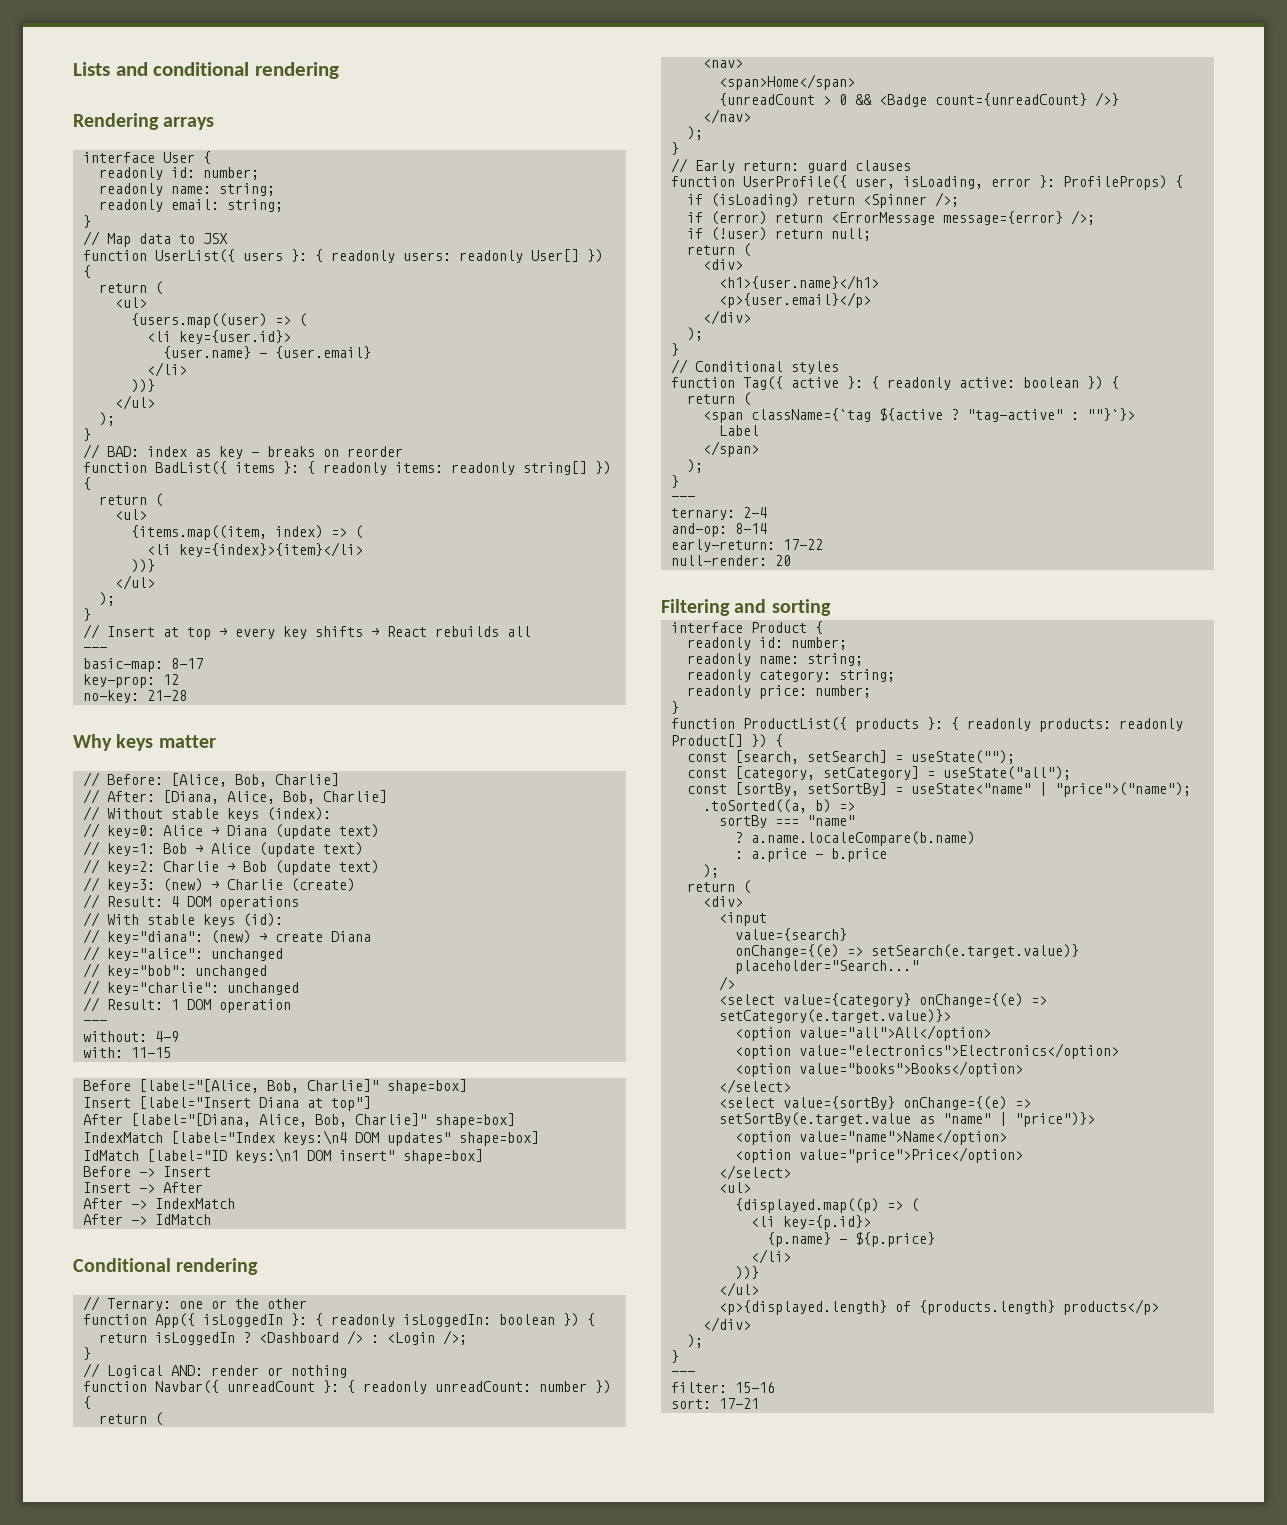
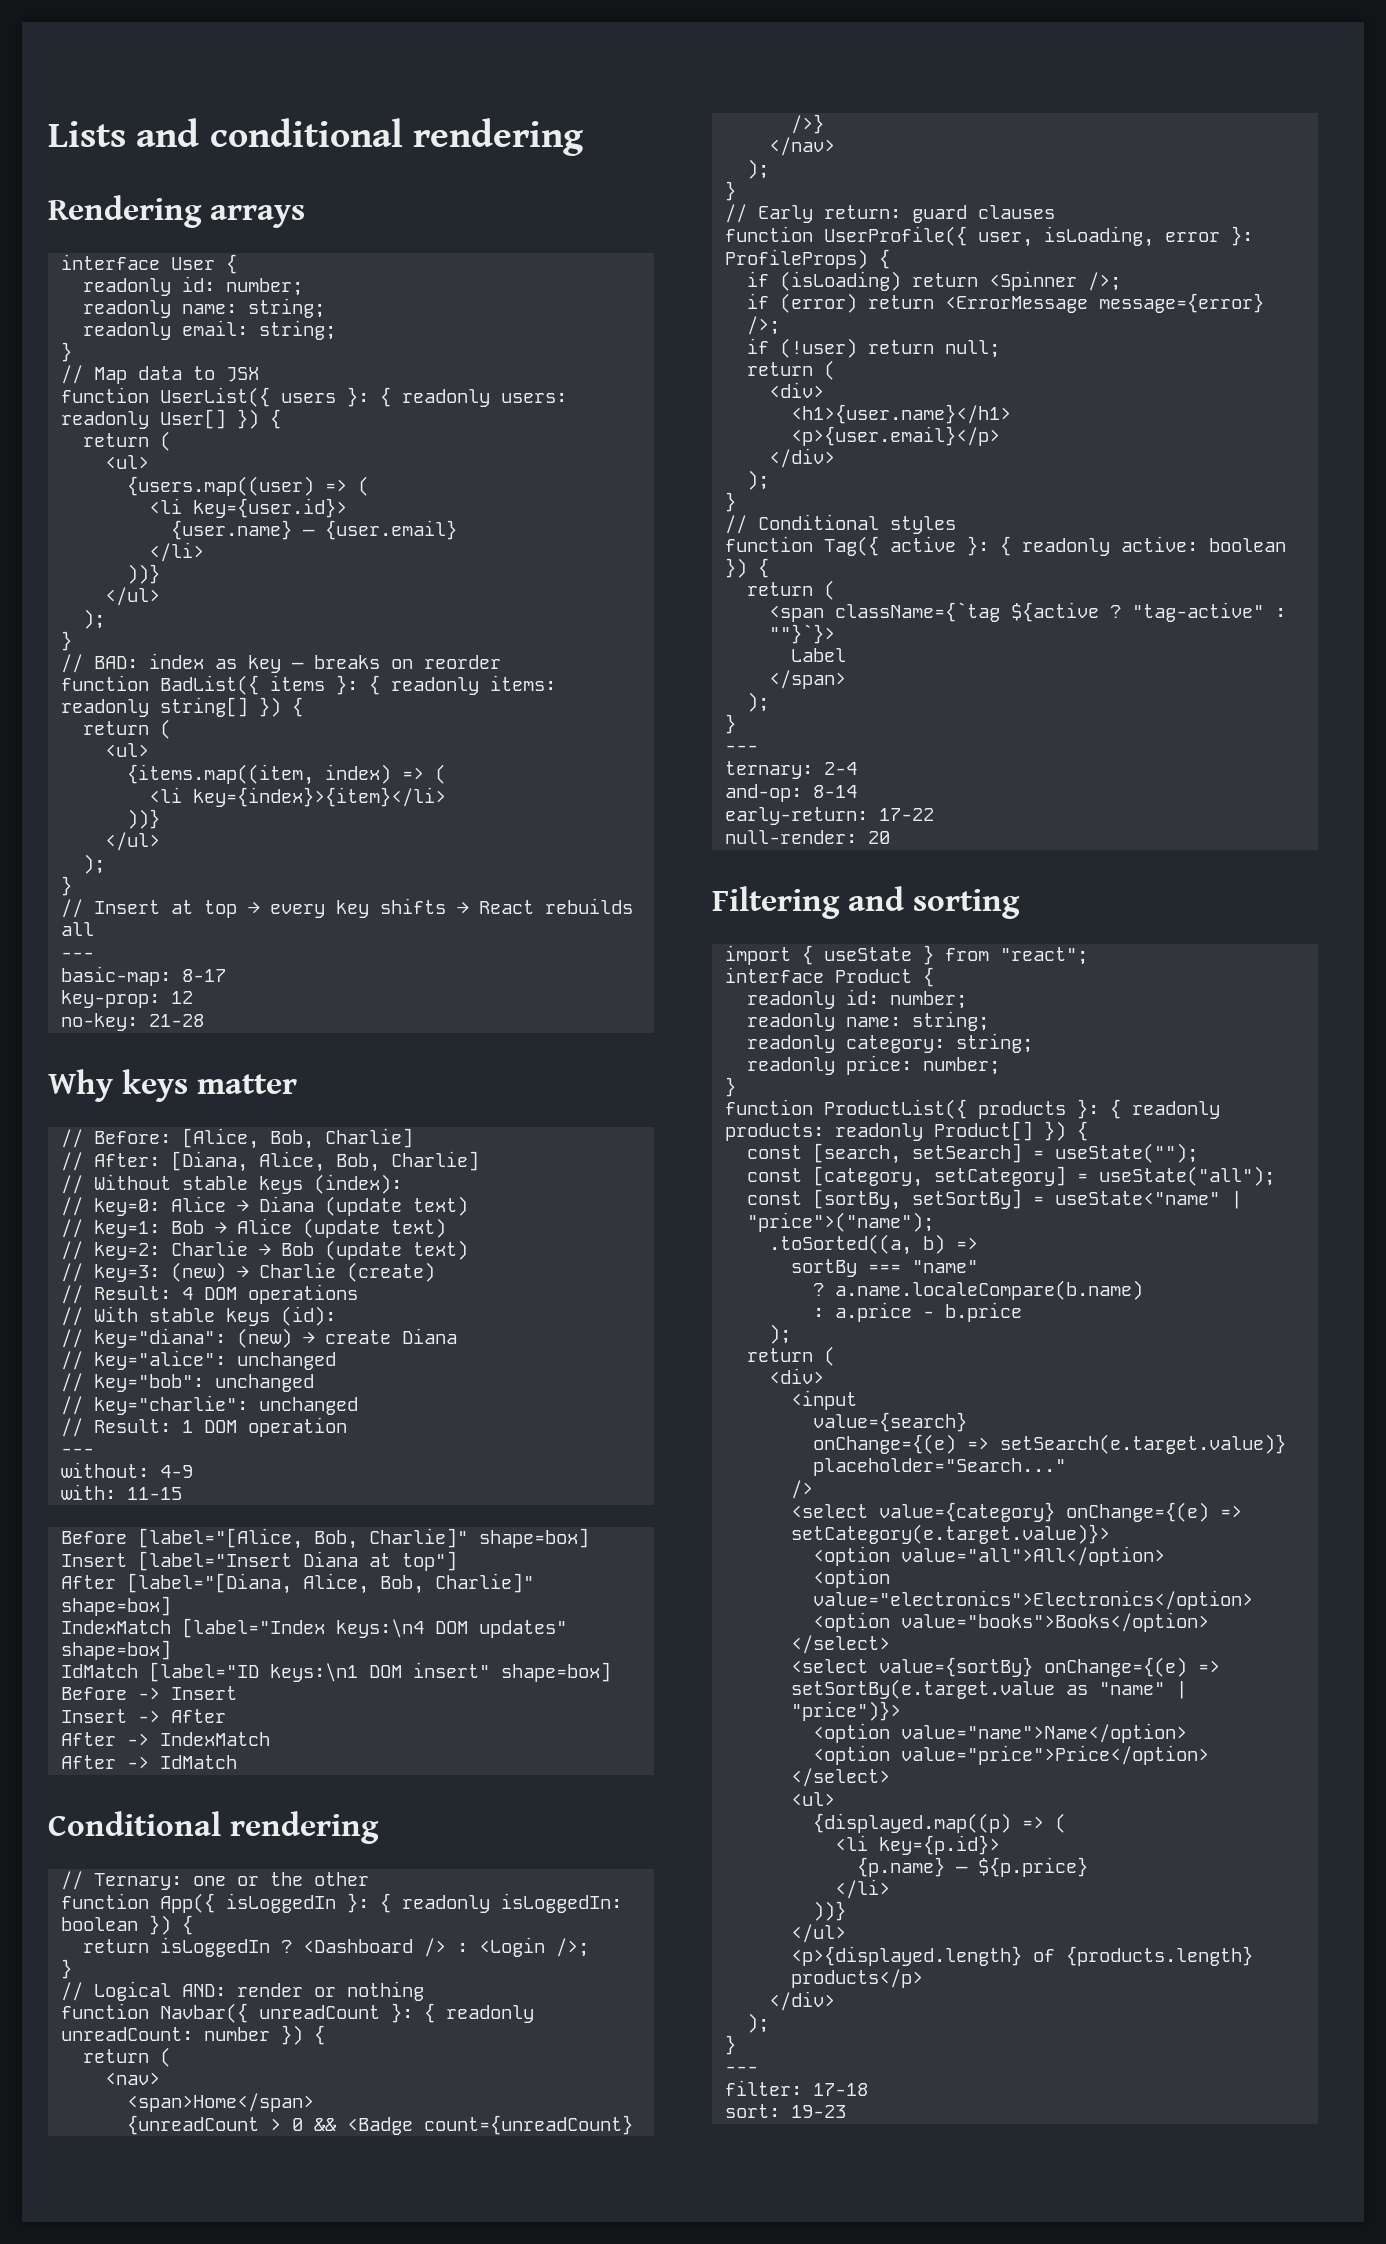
(831, 607) none -> [724,945,1088,965] // import { useState } from "react";
[735,1382,776,1393] 15-16 -> [812,2083,868,2096] 17-18
[719,1398,760,1409] 17-21 -> [790,2105,846,2118] 19-23

